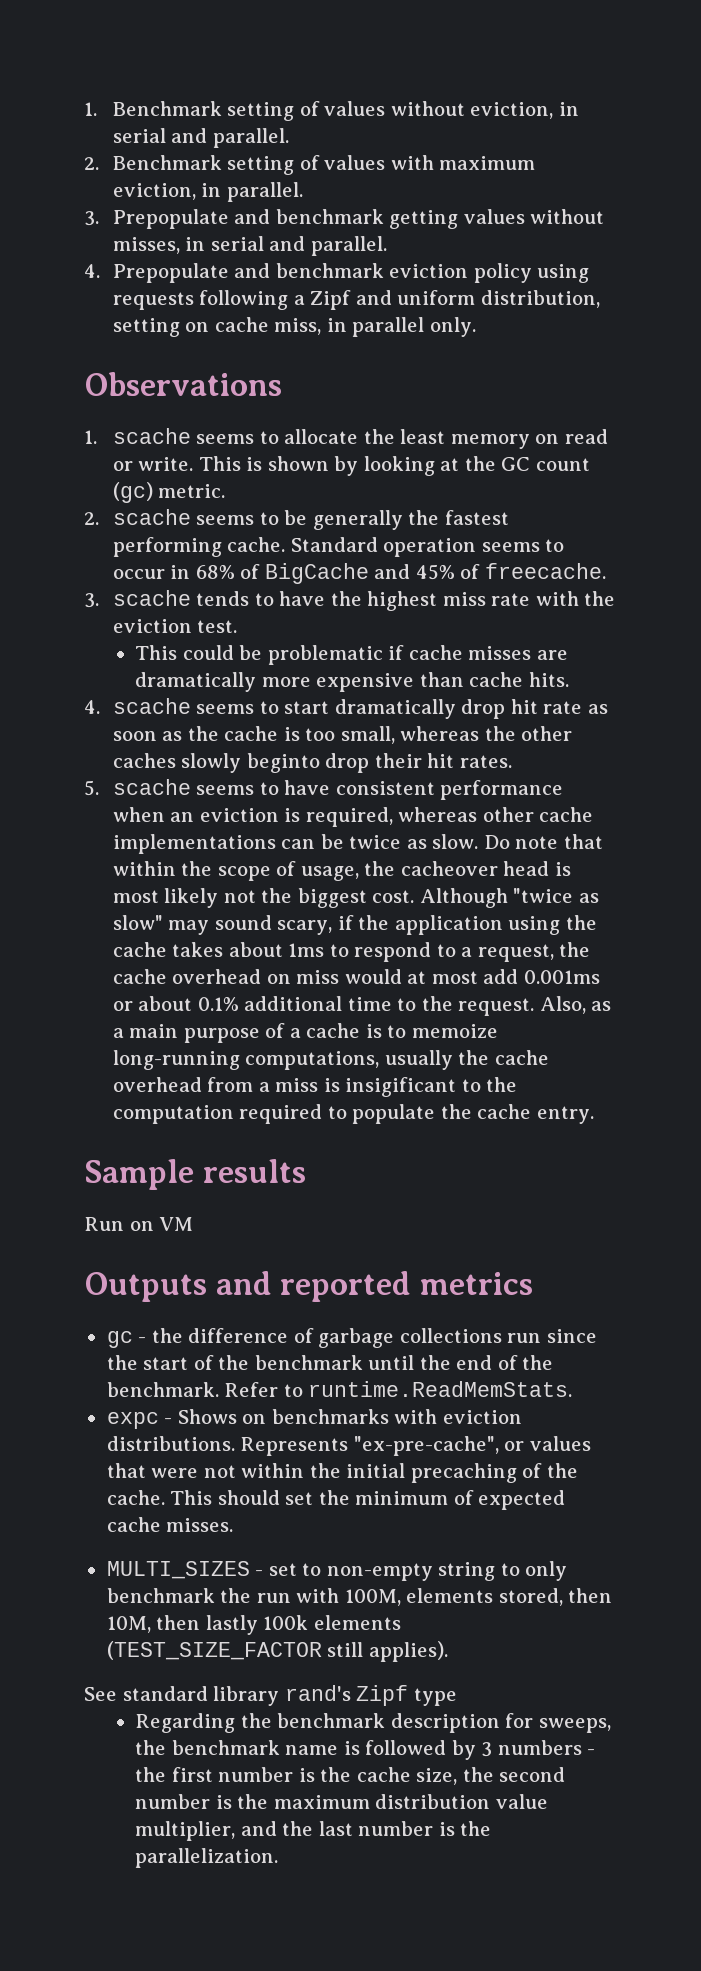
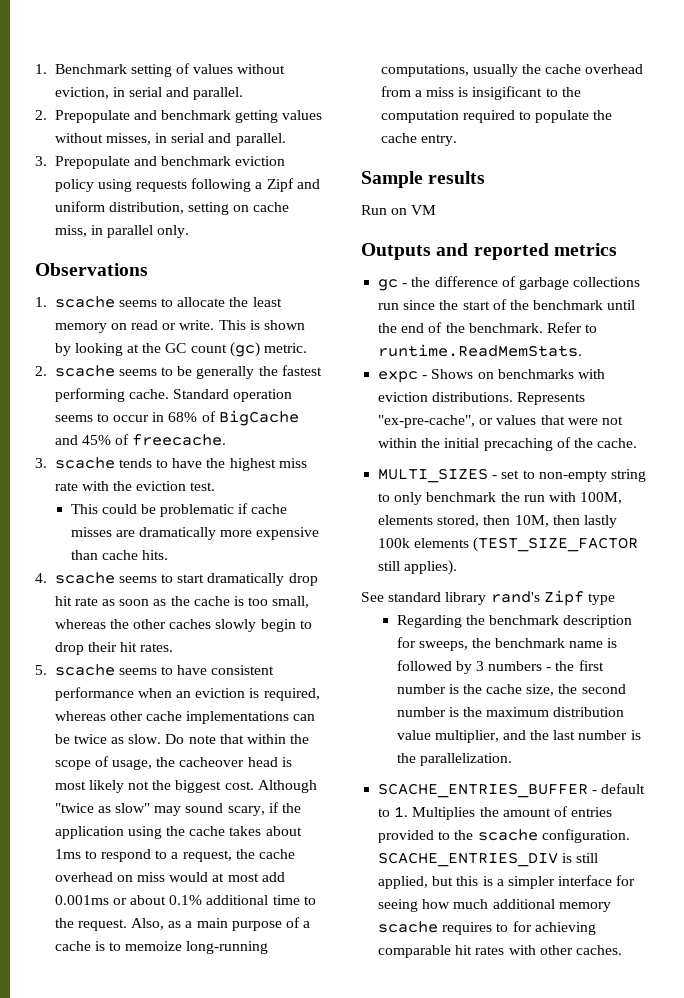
[112,155,536,175] [112,182,303,202] [84,211,99,226] Benchmark setting of values with maximum eviction, in parallel. // 3. -> (47, 115) none
[84,264,100,278] 4. -> [35,156,47,166] 3.
[246,753,320,773] beginto -> [260,619,312,632] begin to
[170,1490,566,1510] [106,1517,234,1532] This should set the minimum of expected cache misses. -> (638, 443) none
(279, 1858) none -> [378,783,646,798] [378,806,613,820] [378,829,630,843] [378,852,599,867] [378,875,636,889] [378,899,611,912] [378,921,596,935] [378,945,622,958] // SCACHE_ENTRIES_BUFFER - default to 1. Multiplies the amount of entries provided to the scache configuration. SCACHE_ENTRIES_DIV is still applied, but this is a simpler interface for seeing how much additional memory scache requires to for achieving comparable hit rates with other caches.

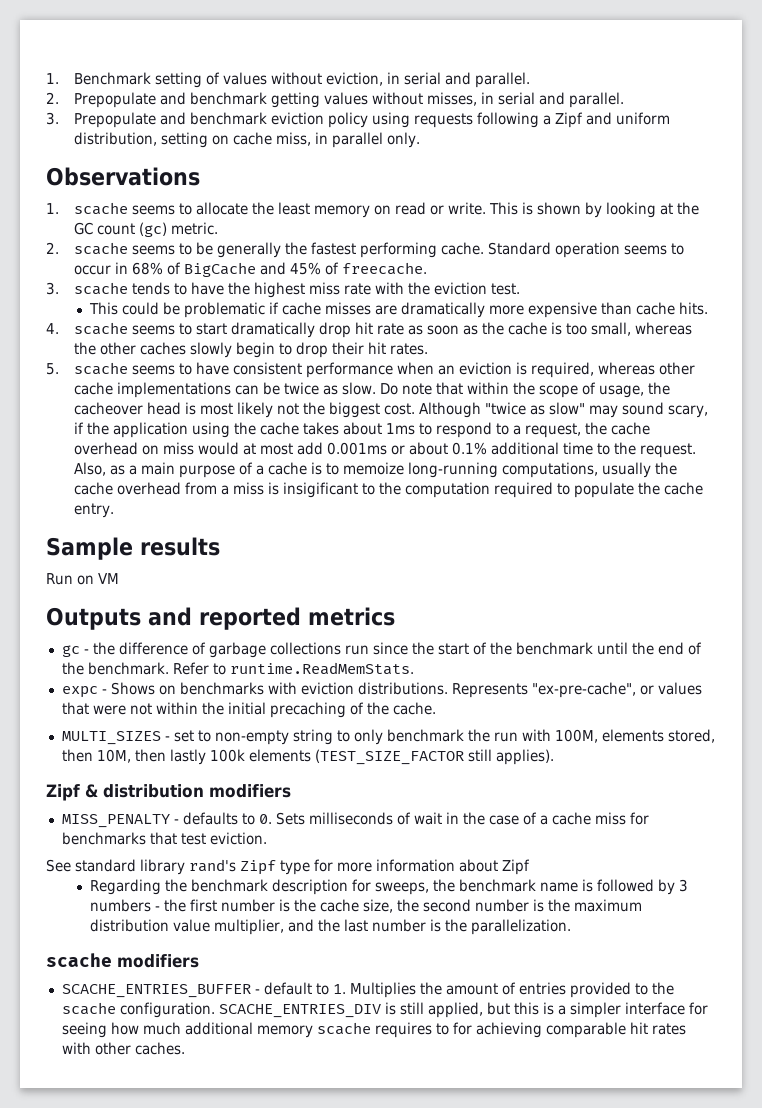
(458, 567) none -> [46,784,291,801] [61,812,649,828] [61,832,267,845] // Zipf & distribution modifiers // MISS_PENALTY - defaults to 0. Sets milliseconds of wait in the case of a cache miss for benchmarks that test eviction.
(615, 599) none -> [314,859,530,875] for more information about Zipf
(512, 759) none -> [46,953,199,968] // scache modifiers

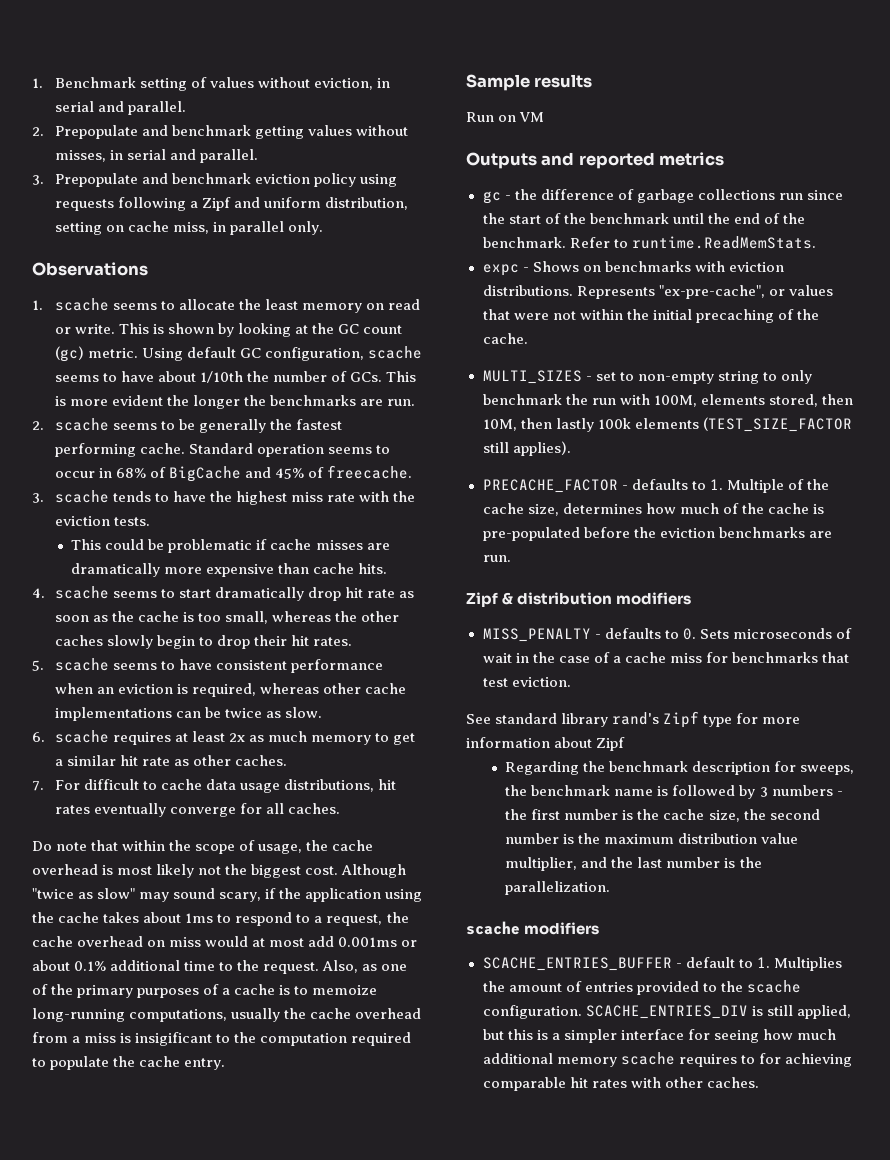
(219, 228) none -> [141,346,423,361] [54,371,417,383] [54,395,416,409] Using default GC configuration, scache seems to have about 1/10th the number of GCs. This is more evident the longer the benchmarks are run.
[491,283,521,295] test. -> [113,517,150,526] tests.
(377, 388) none -> [32,730,416,745] [54,755,288,766] [32,779,397,793] [54,803,340,817] // 6. scache requires at least 2x as much memory to get a similar hit rate as other caches. // 7. For difficult to cache data usage distributions, hit rates eventually converge for all caches. //
[74,402,182,415] cacheover head -> [332,840,374,851] [32,864,98,875] cache overhead
[129,462,236,478] a main purpose -> [381,964,408,971] [32,984,200,998] one of the primary purposes
(554, 757) none -> [482,479,829,493] [482,503,824,516] [482,527,832,541] [482,555,511,562] // PRECACHE_FACTOR - defaults to 1. Multiple of the cache size, determines how much of the cache is pre-populated before the eviction benchmarks are run.
[308,812,393,825] milliseconds -> [732,628,832,639] microseconds

